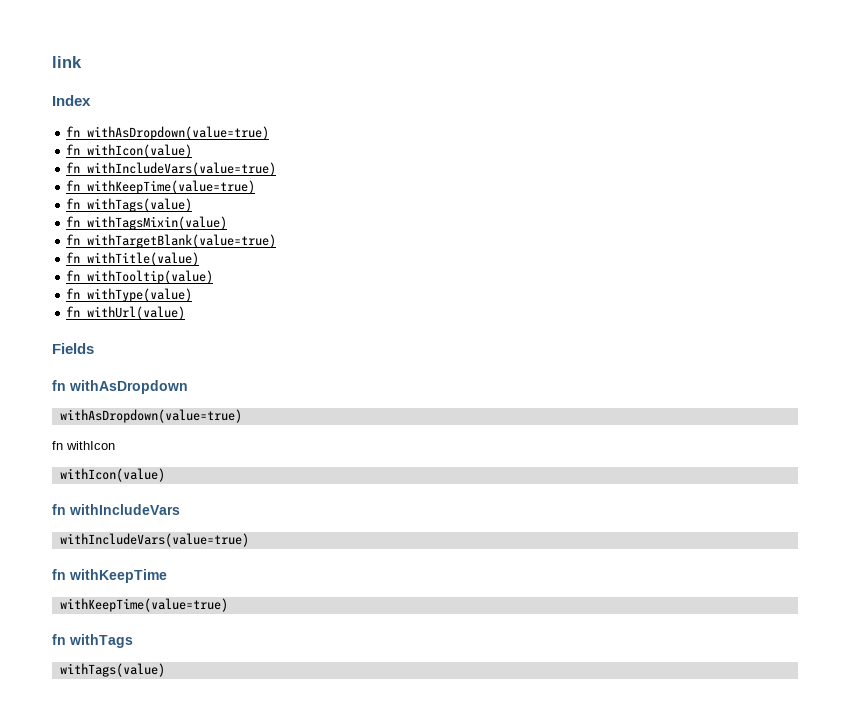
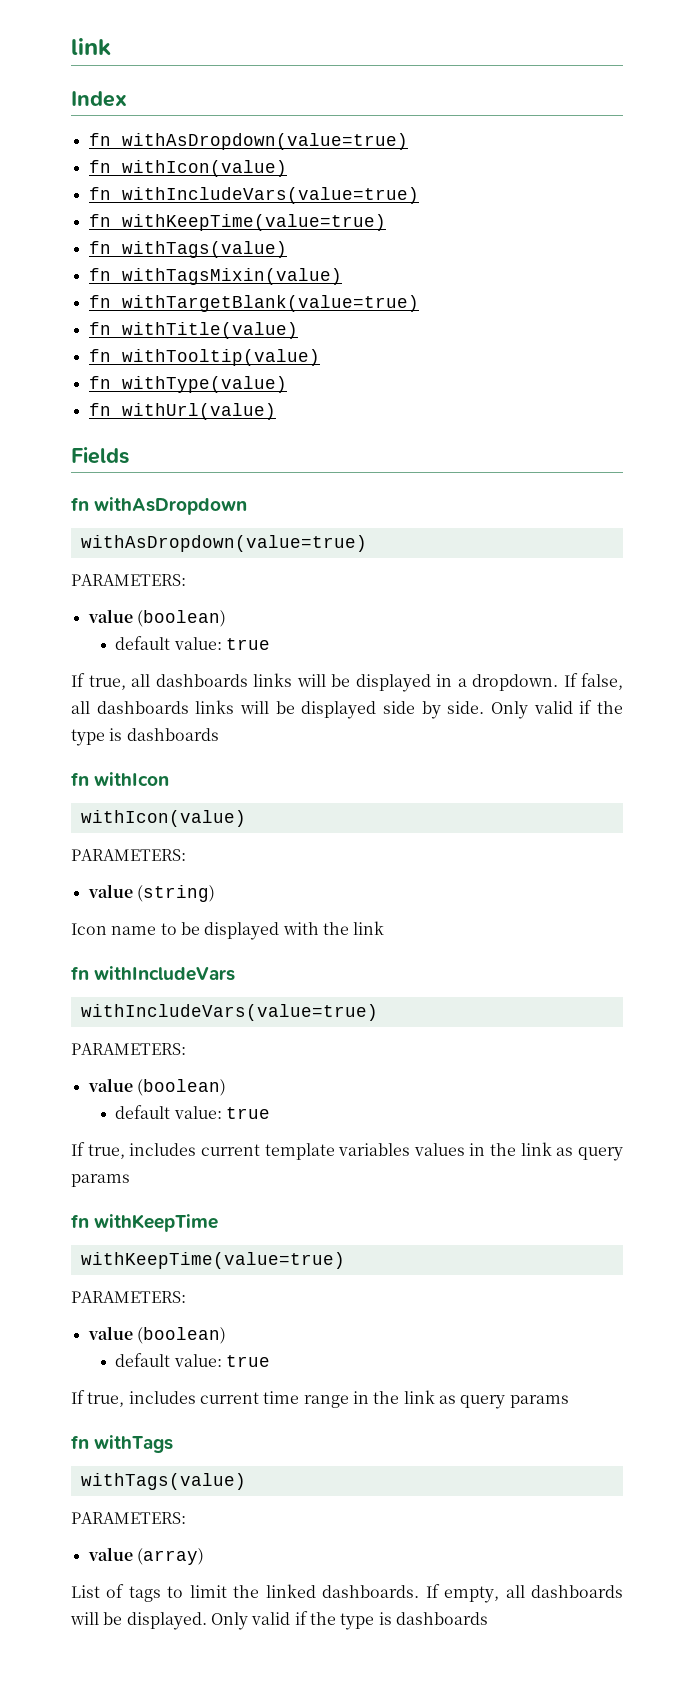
[52,441,115,450] [59,468,165,482] [52,504,180,515] [59,533,249,547] [52,569,167,583] [59,598,228,612] [52,634,133,648] [59,663,165,677] fn withIcon // withIcon(value) // fn withIncludeVars // withIncludeVars(value=true) // fn withKeepTime // withKeepTime(value=true) // fn withTags // withTags(value) -> [71,574,186,586] [87,609,226,627] [115,636,271,650] [71,673,623,692] [71,700,623,719] [71,728,219,746] [71,772,170,786] [80,810,246,827] [71,849,186,861] [87,884,215,902] [71,921,385,940] [71,966,236,981] [80,1004,378,1021] [71,1043,186,1055] [87,1078,226,1096] [115,1105,271,1119] [71,1142,623,1161] [71,1174,130,1187] [71,1214,219,1232] [80,1252,345,1269] [71,1291,186,1303] [87,1326,226,1344] [115,1353,271,1367] [71,1390,569,1409] [71,1435,174,1453] [80,1473,246,1490] [71,1512,186,1524] [87,1547,204,1565] [71,1584,623,1603] [70,1611,488,1630] PARAMETERS: // value (boolean) // default value: true // If true, all dashboards links will be displayed in a dropdown. If false, all dashboards links will be displayed side by side. Only valid if the type is dashboards // fn withIcon // withIcon(value) // PARAMETERS: // value (string) // Icon name to be displayed with the link // fn withIncludeVars // withIncludeVars(value=true) // PARAMETERS: // value (boolean) // default value: true // If true, includes current template variables values in the link as query params // fn withKeepTime // withKeepTime(value=true) // PARAMETERS: // value (boolean) // default value: true // If true, includes current time range in the link as query params // fn withTags // withTags(value) // PARAMETERS: // value (array) // List of tags to limit the linked dashboards. If empty, all dashboards will be displayed. Only valid if the type is dashboards

